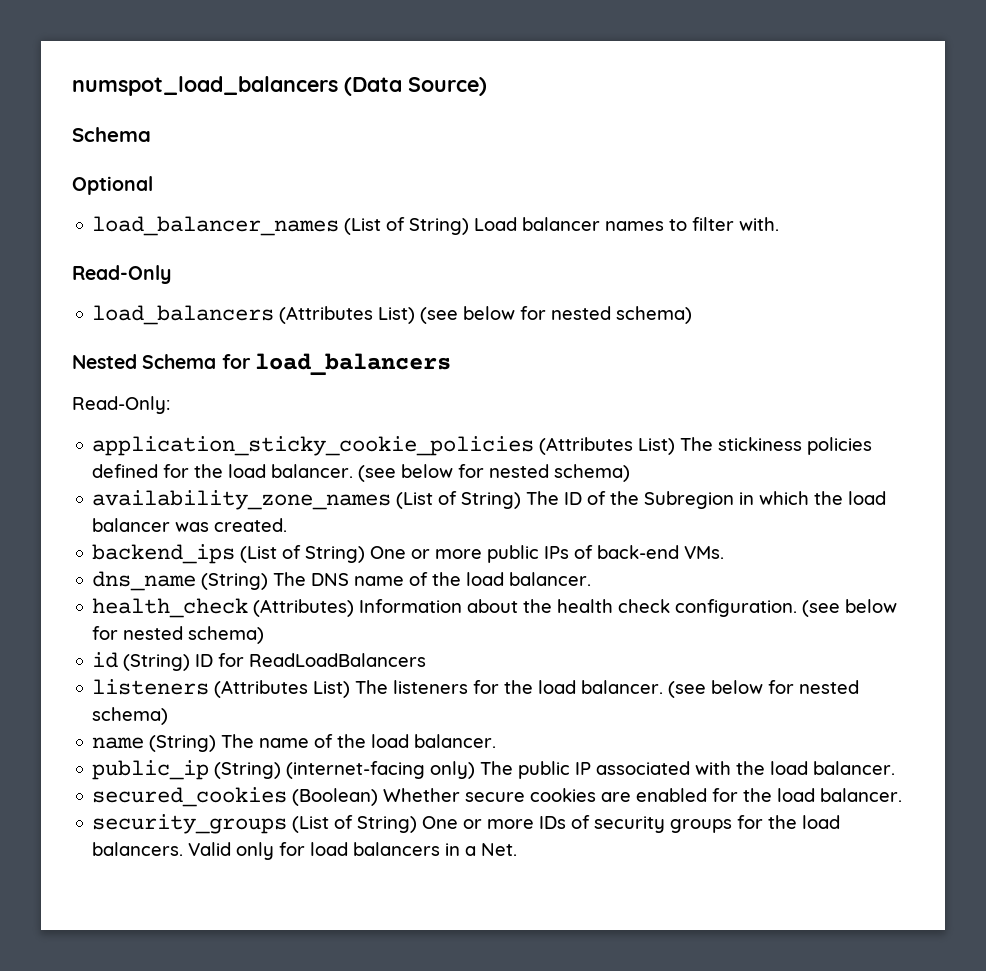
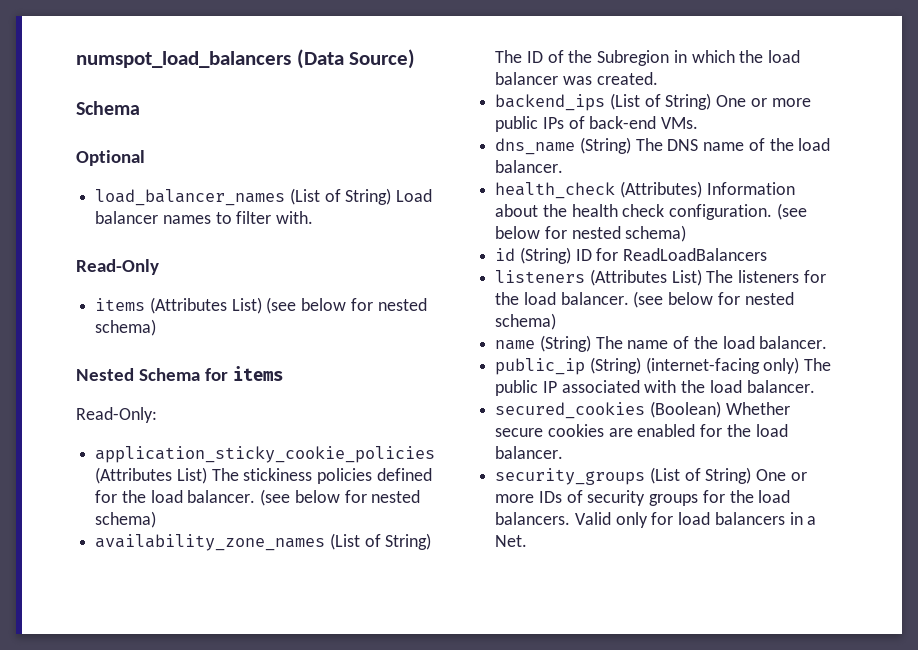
[92,305,275,325] load_balancers -> [95,298,146,311] items
[254,353,451,376] load_balancers -> [232,366,283,381] items

